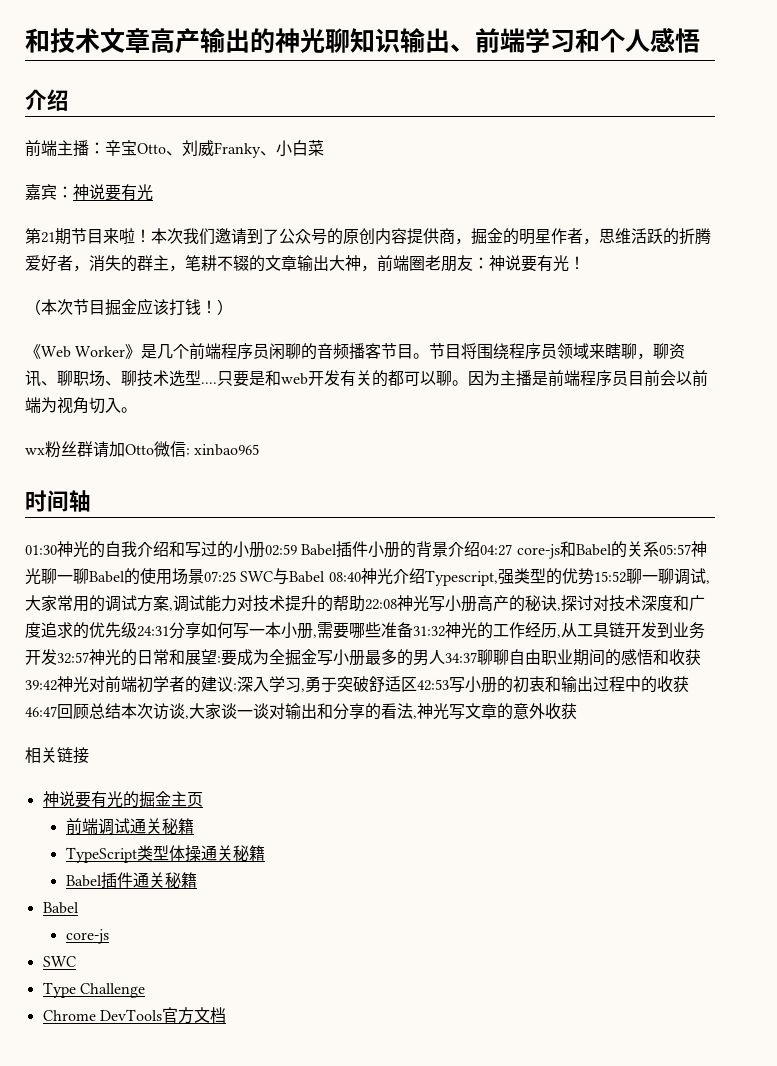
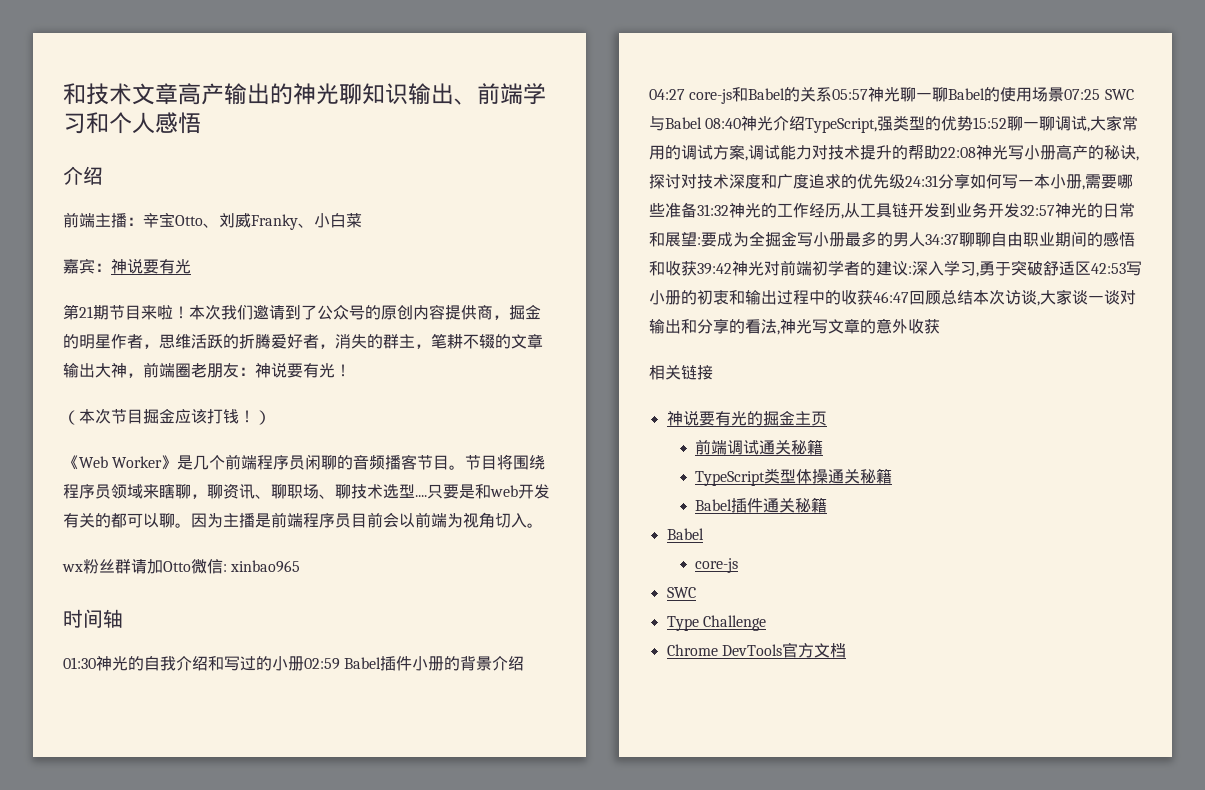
[424,570,498,586] Typescript, -> [805,118,878,133] TypeScript,

